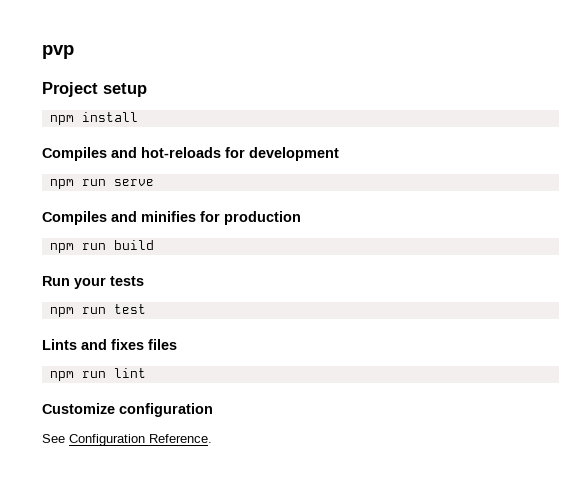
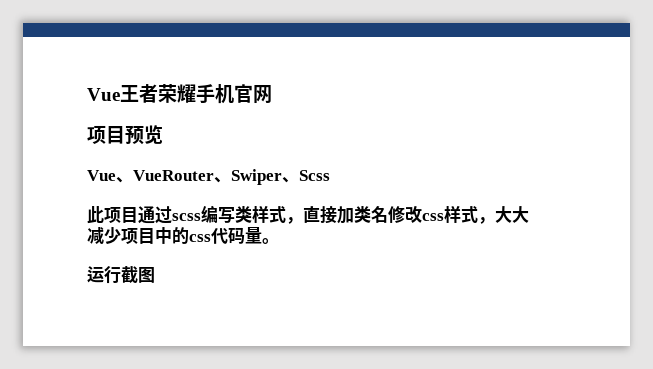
[42,45,74,59] [42,82,147,97] [49,112,138,125] [42,147,339,161] [49,179,154,189] [42,211,301,225] [49,240,154,253] [42,276,144,289] [49,304,146,317] [42,339,177,350] [49,368,146,381] [42,403,213,417] [42,434,212,446] pvp // Project setup // npm install // Compiles and hot-reloads for development // npm run serve // Compiles and minifies for production // npm run build // Run your tests // npm run test // Lints and fixes files // npm run lint // Customize configuration // See Configuration Reference. -> [87,84,272,104] [87,125,163,145] [87,169,330,185] [87,205,529,224] [87,227,279,245] [87,266,155,284] Vue王者荣耀手机官网 // 项目预览 // Vue、VueRouter、Swiper、Scss // 此项目通过scss编写类样式，直接加类名修改css样式，大大减少项目中的css代码量。 // 运行截图

